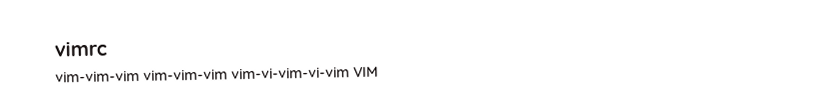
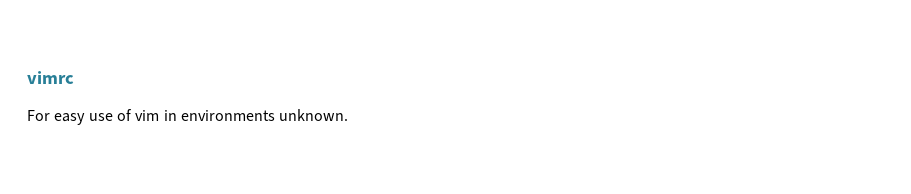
[55,66,379,83] vim-vim-vim vim-vim-vim vim-vi-vim-vi-vim VIM -> [27,109,349,125] For easy use of vim in environments unknown.

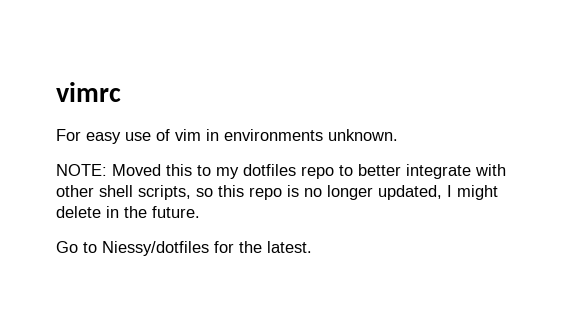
(349, 115) none -> [56,164,506,179] [56,185,498,200] [56,206,200,218] [56,241,312,256] // NOTE: Moved this to my dotfiles repo to better integrate with other shell scripts, so this repo is no longer updated, I might delete in the future. // Go to Niessy/dotfiles for the latest.

